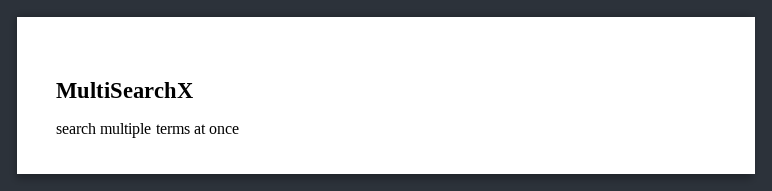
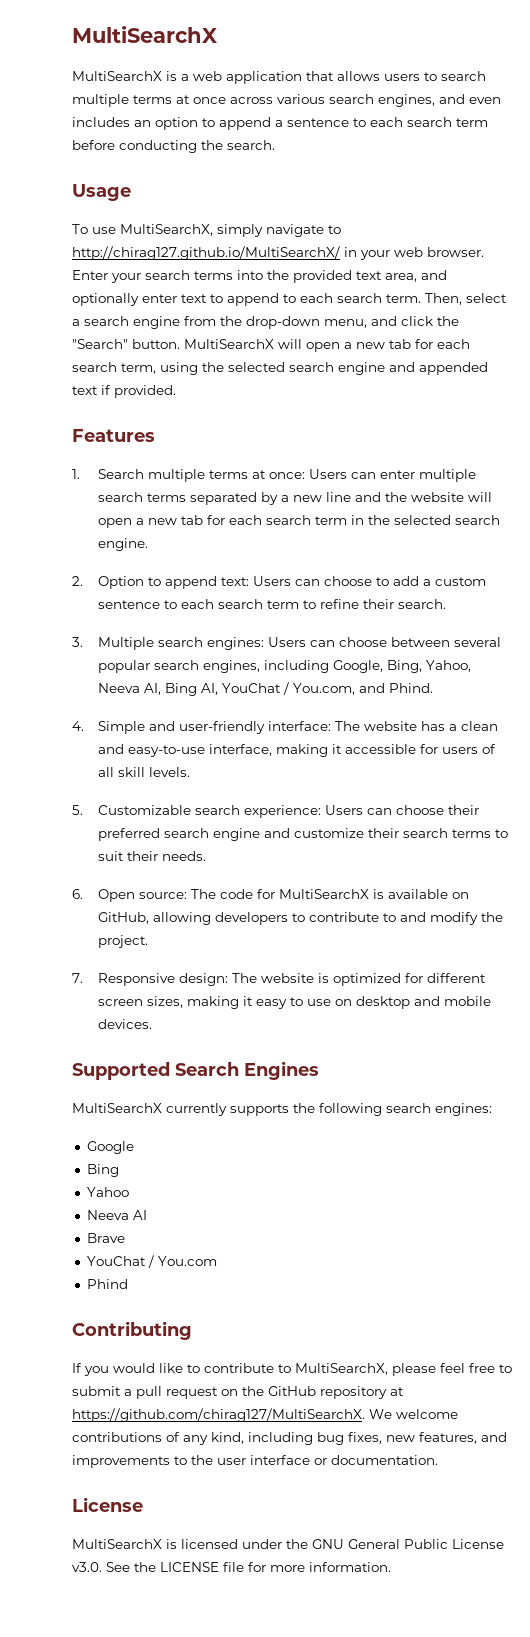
(193, 90) none -> [72,71,437,84] MultiSearchX is a web application that allows users to
(240, 130) none -> [230,94,501,107] [72,117,488,130] [72,140,275,153] [72,184,131,201] [72,224,341,237] [72,246,484,260] [72,270,447,283] [72,293,507,306] [72,316,459,329] [72,339,470,352] [72,362,488,375] [72,385,176,398] [72,429,155,442] [72,469,477,482] [98,492,493,505] [98,515,501,528] [98,538,149,551] [72,576,487,589] [98,599,447,609] [72,637,502,650] [98,660,472,673] [98,682,434,696] [72,721,499,734] [98,744,497,757] [98,767,191,777] [72,805,480,818] [98,828,509,841] [98,851,207,861] [72,889,470,902] [98,912,504,925] [98,935,149,948] [72,973,487,986] [98,996,492,1009] [98,1019,153,1029] [72,1061,319,1080] [72,1103,492,1116] [86,1141,134,1154] [86,1164,119,1177] [86,1187,129,1197] [86,1210,147,1220] [86,1233,125,1243] [86,1255,217,1268] [86,1279,128,1289] [72,1321,192,1340] [72,1363,512,1376] [72,1386,404,1399] [72,1408,458,1422] [72,1432,507,1445] [72,1455,438,1468] [72,1497,143,1512] [72,1539,504,1549] [72,1562,391,1572] across various search engines, and even includes an option to append a sentence to each search term before conducting the search. // Usage // To use MultiSearchX, simply navigate to http://chirag127.github.io/MultiSearchX/ in your web browser. Enter your search terms into the provided text area, and optionally enter text to append to each search term. Then, select a search engine from the drop-down menu, and click the "Search" button. MultiSearchX will open a new tab for each search term, using the selected search engine and appended text if provided. // Features // 1. Search multiple terms at once: Users can enter multiple search terms separated by a new line and the website will open a new tab for each search term in the selected search engine. // 2. Option to append text: Users can choose to add a custom sentence to each search term to refine their search. // 3. Multiple search engines: Users can choose between several popular search engines, including Google, Bing, Yahoo, Neeva AI, Bing AI, YouChat / You.com, and Phind. // 4. Simple and user-friendly interface: The website has a clean and easy-to-use interface, making it accessible for users of all skill levels. // 5. Customizable search experience: Users can choose their preferred search engine and customize their search terms to suit their needs. // 6. Open source: The code for MultiSearchX is available on GitHub, allowing developers to contribute to and modify the project. // 7. Responsive design: The website is optimized for different screen sizes, making it easy to use on desktop and mobile devices. // Supported Search Engines // MultiSearchX currently supports the following search engines: // Google // Bing // Yahoo // Neeva AI // Brave // YouChat / You.com // Phind // Contributing // If you would like to contribute to MultiSearchX, please feel free to submit a pull request on the GitHub repository at https://github.com/chirag127/MultiSearchX. We welcome contributions of any kind, including bug fixes, new features, and improvements to the user interface or documentation. // License // MultiSearchX is licensed under the GNU General Public License v3.0. See the LICENSE file for more information.

